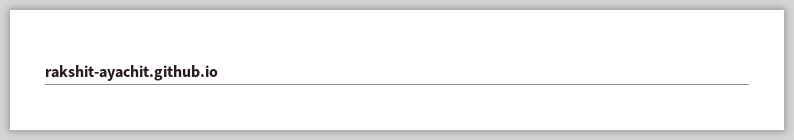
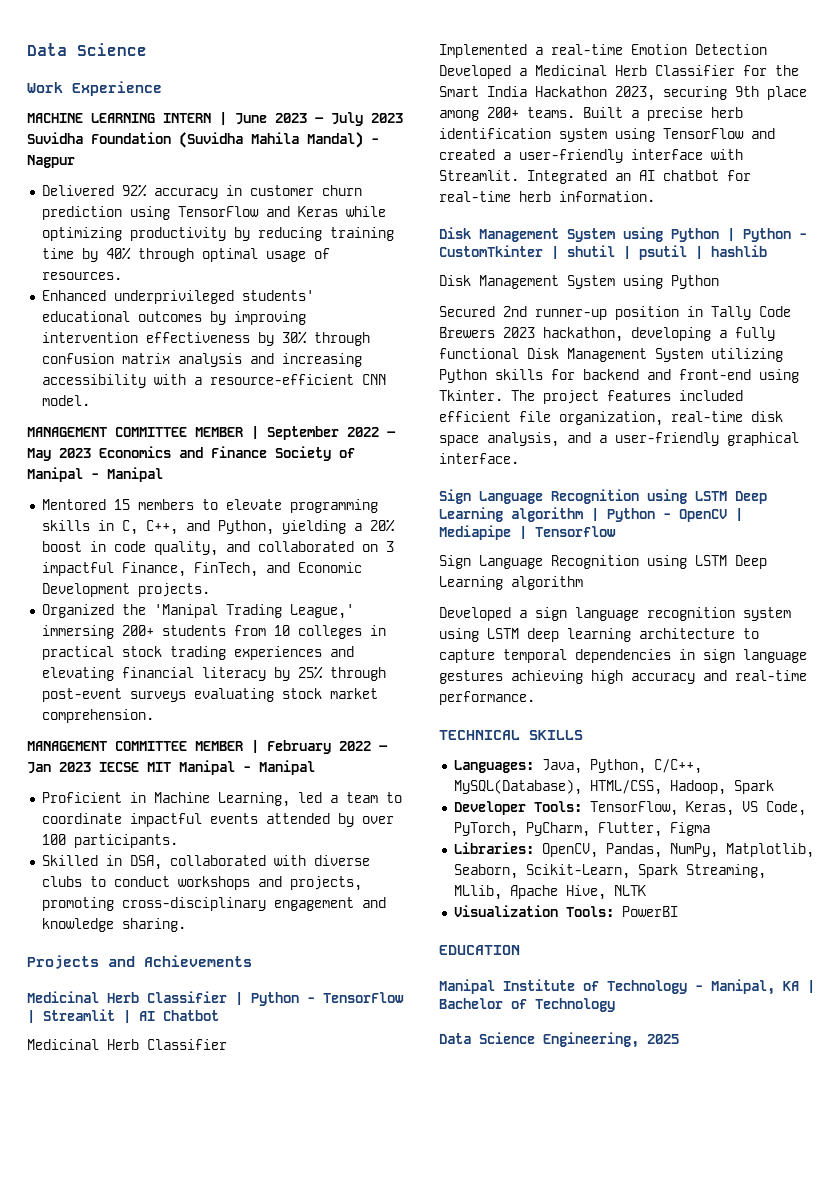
[45,65,218,81] rakshit-ayachit.github.io -> [27,43,147,56] [27,81,162,96] [27,112,403,126] [27,132,379,148] [27,155,75,168] [41,184,362,199] [41,206,386,220] [41,227,394,241] [41,247,330,262] [41,272,122,280] [41,290,314,304] [41,311,306,325] [41,331,370,346] [41,353,362,367] [41,374,386,388] [41,395,90,406] [27,426,396,440] [27,446,355,461] [27,467,163,482] [41,499,378,513] [41,519,395,535] [41,541,394,556] [41,562,362,577] [41,583,210,597] [41,604,354,619] [41,625,386,639] [41,646,354,660] [41,666,386,681] [41,688,378,702] [41,709,154,723] [27,740,388,754] [27,760,315,775] [41,792,402,807] [41,813,394,827] [41,834,178,848] [41,855,370,870] [41,876,362,891] [41,897,386,911] [41,918,186,932] [27,955,252,969] [27,991,404,1006] [27,1009,219,1023] [27,1039,227,1050] [439,44,767,58] [439,65,799,79] [439,86,807,101] [439,107,743,121] [439,128,775,142] [439,149,743,163] [439,170,751,184] [439,191,655,202] [439,227,807,242] [439,245,767,260] [439,275,719,289] [439,306,791,320] [439,327,775,342] [439,348,783,362] [439,369,799,383] [439,390,743,404] [439,411,783,426] [439,432,799,447] [439,453,519,464] [439,489,767,504] [439,507,743,522] [439,525,616,540] [439,555,767,569] [439,576,583,590] [439,607,791,621] [439,628,759,642] [439,649,807,663] [439,670,807,684] [439,691,535,705] [439,730,583,740] [453,759,702,774] [453,779,774,795] [453,801,806,816] [453,822,710,837] [453,842,814,858] [453,864,766,879] [453,885,646,900] [453,905,678,917] [439,945,520,955] [439,979,815,995] [439,998,615,1012] [439,1032,679,1048] Data Science // Work Experience // MACHINE LEARNING INTERN | June 2023 – July 2023 Suvidha Foundation (Suvidha Mahila Mandal) - Nagpur // Delivered 92% accuracy in customer churn prediction using TensorFlow and Keras while optimizing productivity by reducing training time by 40% through optimal usage of resources. // Enhanced underprivileged students' educational outcomes by improving intervention effectiveness by 30% through confusion matrix analysis and increasing accessibility with a resource-efficient CNN model. // MANAGEMENT COMMITTEE MEMBER | September 2022 – May 2023 Economics and Finance Society of Manipal - Manipal // Mentored 15 members to elevate programming skills in C, C++, and Python, yielding a 20% boost in code quality, and collaborated on 3 impactful Finance, FinTech, and Economic Development projects. // Organized the 'Manipal Trading League,' immersing 200+ students from 10 colleges in practical stock trading experiences and elevating financial literacy by 25% through post-event surveys evaluating stock market comprehension. // MANAGEMENT COMMITTEE MEMBER | February 2022 – Jan 2023 IECSE MIT Manipal - Manipal // Proficient in Machine Learning, led a team to coordinate impactful events attended by over 100 participants. // Skilled in DSA, collaborated with diverse clubs to conduct workshops and projects, promoting cross-disciplinary engagement and knowledge sharing. // Projects and Achievements // Medicinal Herb Classifier | Python - TensorFlow | Streamlit | AI Chatbot // Medicinal Herb Classifier // Implemented a real-time Emotion Detection Developed a Medicinal Herb Classifier for the Smart India Hackathon 2023, securing 9th place among 200+ teams. Built a precise herb identification system using TensorFlow and created a user-friendly interface with Streamlit. Integrated an AI chatbot for real-time herb information. // Disk Management System using Python | Python - CustomTkinter | shutil | psutil | hashlib // Disk Management System using Python // Secured 2nd runner-up position in Tally Code Brewers 2023 hackathon, developing a fully functional Disk Management System utilizing Python skills for backend and front-end using Tkinter. The project features included efficient file organization, real-time disk space analysis, and a user-friendly graphical interface. // Sign Language Recognition using LSTM Deep Learning algorithm | Python - OpenCV | Mediapipe | Tensorflow // Sign Language Recognition using LSTM Deep Learning algorithm // Developed a sign language recognition system using LSTM deep learning architecture to capture temporal dependencies in sign language gestures achieving high accuracy and real-time performance. // TECHNICAL SKILLS // Languages: Java, Python, C/C++, MySQL(Database), HTML/CSS, Hadoop, Spark // Developer Tools: TensorFlow, Keras, VS Code, PyTorch, PyCharm, Flutter, Figma // Libraries: OpenCV, Pandas, NumPy, Matplotlib, Seaborn, Scikit-Learn, Spark Streaming, MLlib, Apache Hive, NLTK // Visualization Tools: PowerBI // EDUCATION // Manipal Institute of Technology - Manipal, KA | Bachelor of Technology // Data Science Engineering, 2025

